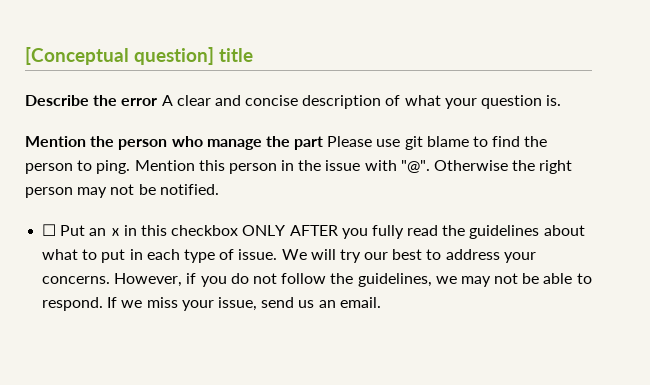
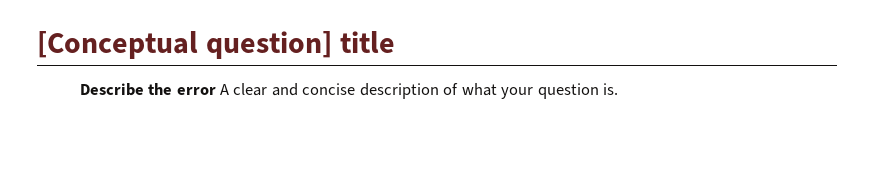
[25,136,548,150] [25,160,573,174] [25,184,219,198] [42,224,585,239] [42,249,536,263] [42,273,592,287] [42,297,381,311] // Mention the person who manage the part Please use git blame to find the person to ping. Mention this person in the issue with "@". Otherwise the right person may not be notified. // ☐ Put an x in this checkbox ONLY AFTER you fully read the guidelines about what to put in each type of issue. We will try our best to address your concerns. However, if you do not follow the guidelines, we may not be able to respond. If we miss your issue, send us an email. -> (619, 89) none

